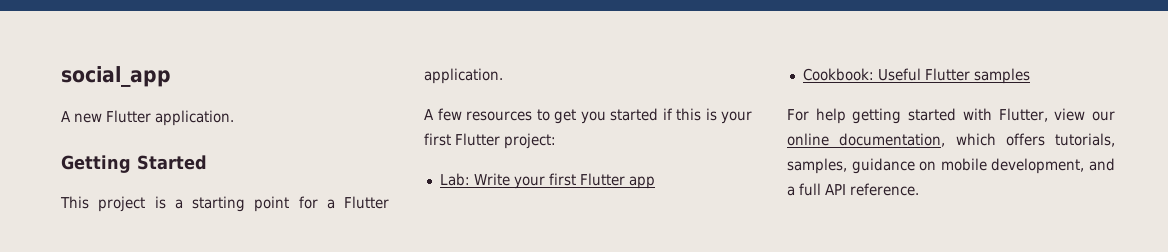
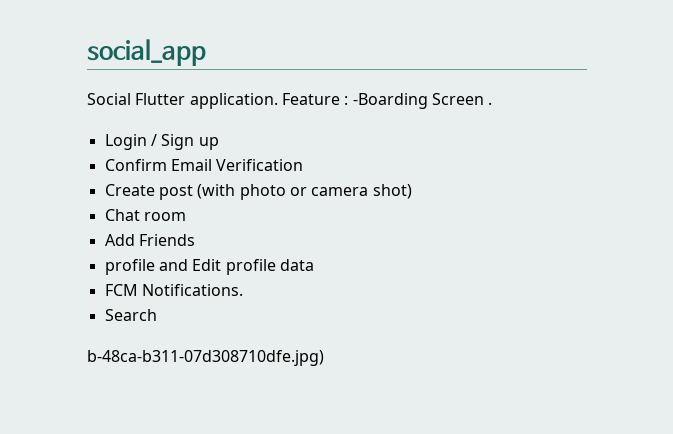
[61,110,234,126] [61,155,207,173] [60,196,389,212] [424,68,503,84] [424,108,752,124] [424,133,556,149] [439,173,655,189] [802,68,1030,84] [787,108,1115,124] [787,133,1115,147] [787,158,1115,174] [787,183,919,196] A new Flutter application. // Getting Started // This project is a starting point for a Flutter application. // A few resources to get you started if this is your first Flutter project: // Lab: Write your first Flutter app // Cookbook: Useful Flutter samples // For help getting started with Flutter, view our online documentation, which offers tutorials, samples, guidance on mobile development, and a full API reference. -> [87,93,493,109] [104,134,219,150] [104,159,304,171] [104,184,412,200] [104,209,186,221] [104,234,195,246] [104,259,314,275] [104,284,243,296] [104,309,157,321] [87,350,324,366] Social Flutter application. Feature : -Boarding Screen . // Login / Sign up // Confirm Email Verification // Create post (with photo or camera shot) // Chat room // Add Friends // profile and Edit profile data // FCM Notifications. // Search // b-48ca-b311-07d308710dfe.jpg)

